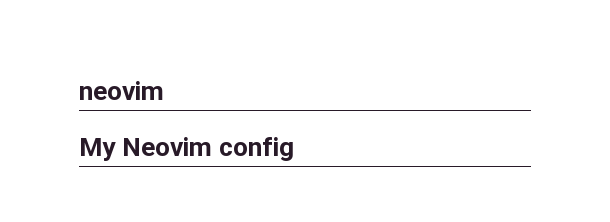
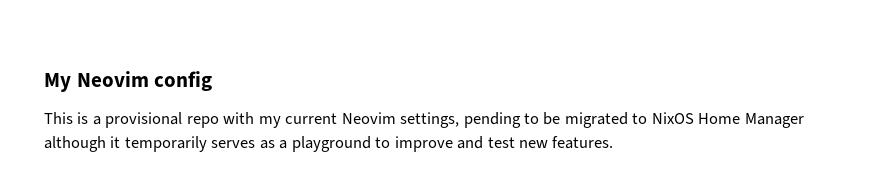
[79,81,164,100] neovim // -> (44, 82) none
(295, 149) none -> [44,112,804,128] [44,136,614,152] // This is a provisional repo with my current Neovim settings, pending to be migrated to NixOS Home Manager although it temporarily serves as a playground to improve and test new features.

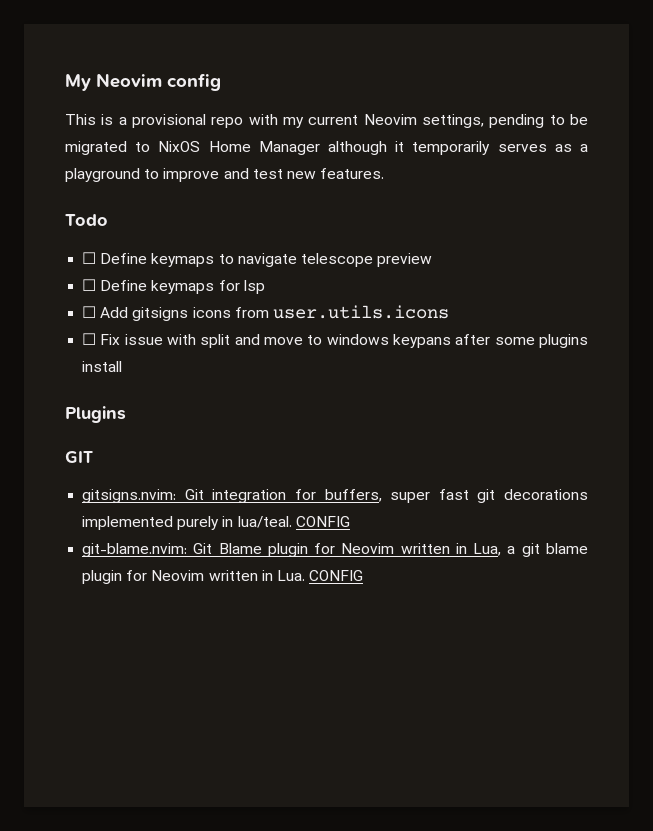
(614, 142) none -> [65,214,108,226] [82,252,433,267] [82,279,265,294] [82,305,449,321] [82,333,588,348] [82,361,123,372] [65,406,126,423] [65,451,93,463] [82,489,588,503] [82,516,350,530] [82,543,588,557] [82,570,364,584] // Todo // ☐ Define keymaps to navigate telescope preview // ☐ Define keymaps for lsp // ☐ Add gitsigns icons from user.utils.icons // ☐ Fix issue with split and move to windows keypans after some plugins install // Plugins // GIT // gitsigns.nvim: Git integration for buffers, super fast git decorations implemented purely in lua/teal. CONFIG // git-blame.nvim: Git Blame plugin for Neovim written in Lua, a git blame plugin for Neovim written in Lua. CONFIG

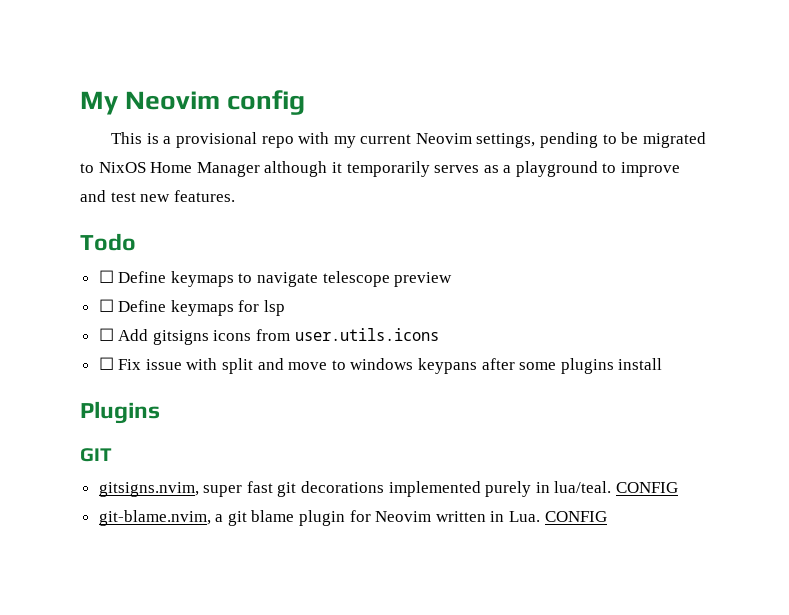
[82,489,382,503] gitsigns.nvim: Git integration for buffers, -> [98,482,199,497] gitsigns.nvim,
[82,543,502,557] git-blame.nvim: Git Blame plugin for Neovim written in Lua, -> [98,510,211,526] git-blame.nvim,

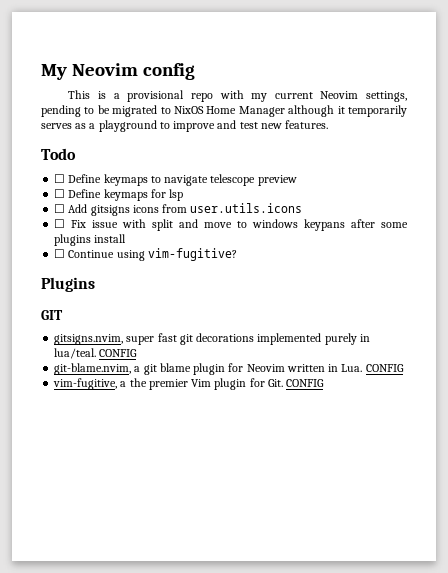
(663, 364) none -> [54,248,237,261] // ☐ Continue using vim-fugitive?
(607, 516) none -> [53,378,325,390] // vim-fugitive, a the premier Vim plugin for Git. CONFIG

